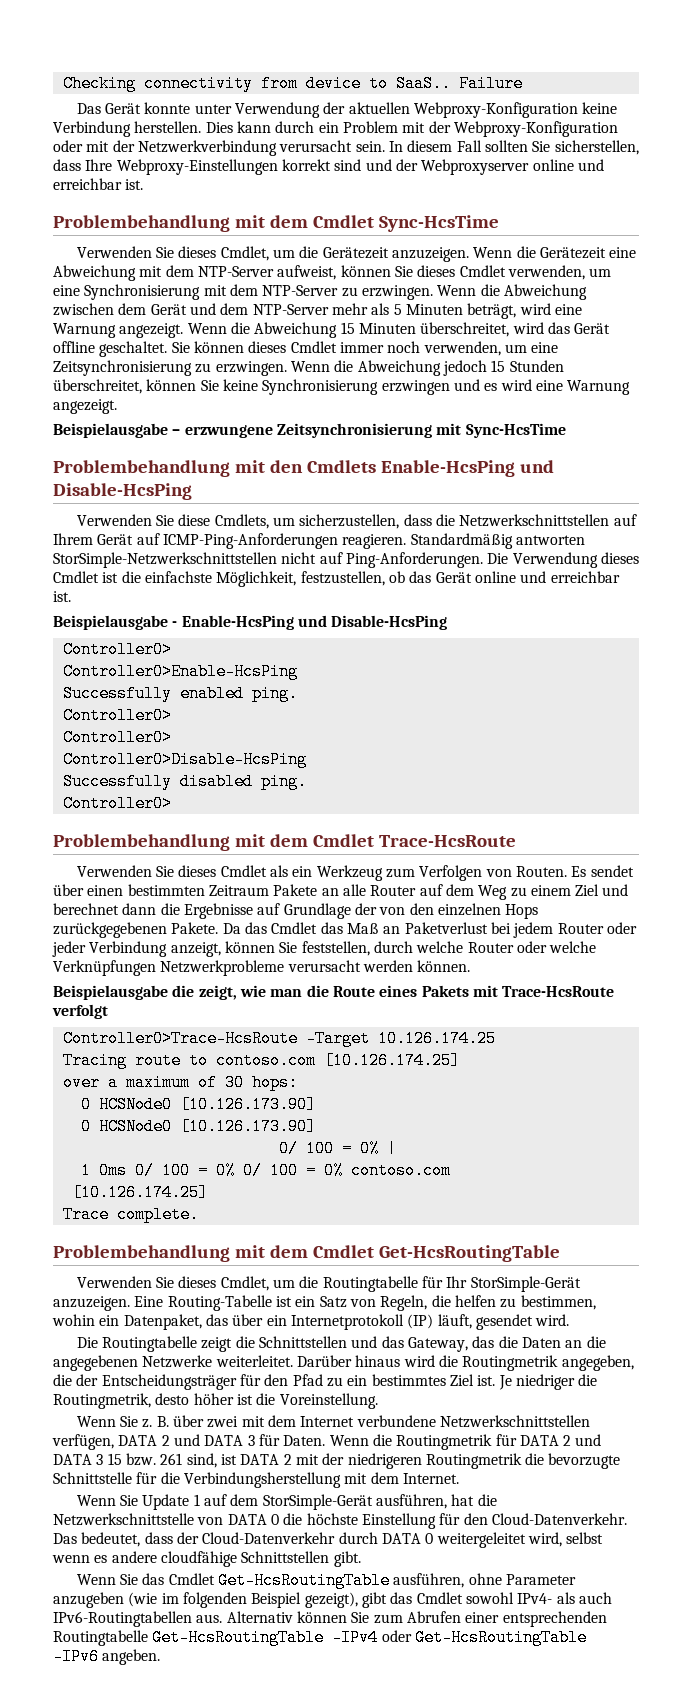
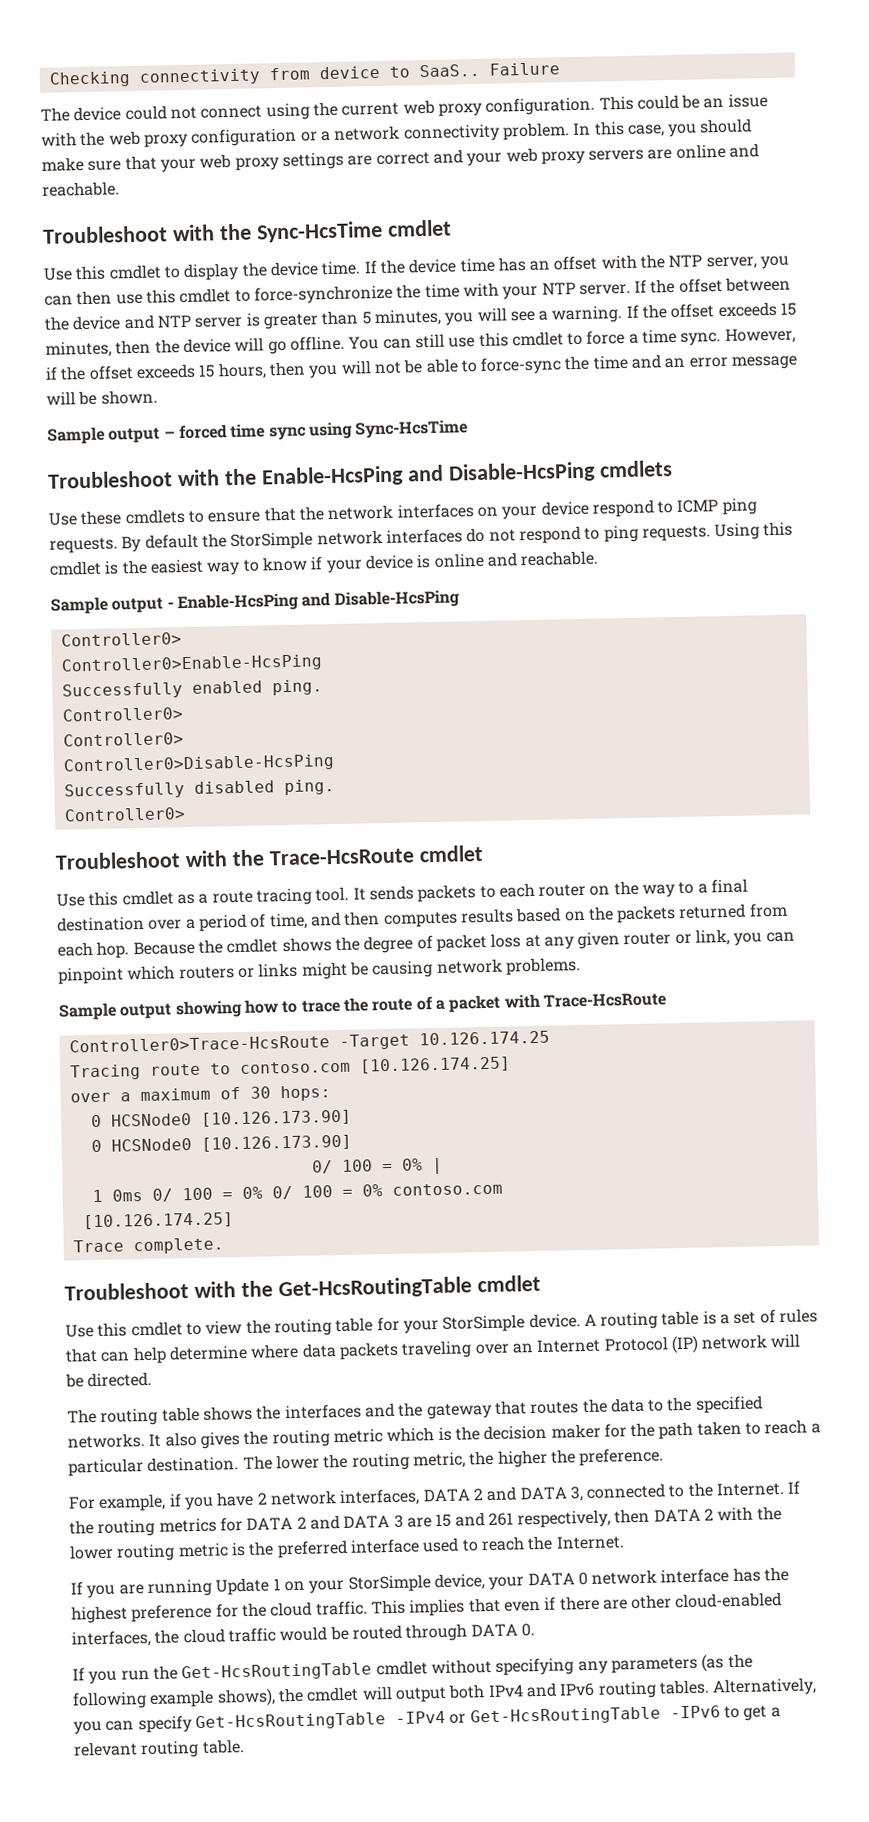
[76,102,618,118] [53,121,618,137] [53,140,639,156] [53,159,604,175] [53,178,144,190] [53,215,499,232] [76,246,637,262] [53,265,612,281] [53,284,587,300] [53,303,582,319] [53,322,611,338] [53,341,559,357] [53,360,564,376] [53,379,631,395] [53,399,117,414] [53,423,566,438] [53,460,554,477] [53,483,192,500] [76,514,637,529] [53,533,585,549] [53,552,639,568] [53,571,620,587] [53,591,71,602] [53,615,168,630] Das Gerät konnte unter Verwendung der aktuellen Webproxy-Konfiguration keine Verbindung herstellen. Dies kann durch ein Problem mit der Webproxy-Konfiguration oder mit der Netzwerkverbindung verursacht sein. In diesem Fall sollten Sie sicherstellen, dass Ihre Webproxy-Einstellungen korrekt sind und der Webproxyserver online und erreichbar ist. // Problembehandlung mit dem Cmdlet Sync-HcsTime // Verwenden Sie dieses Cmdlet, um die Gerätezeit anzuzeigen. Wenn die Gerätezeit eine Abweichung mit dem NTP-Server aufweist, können Sie dieses Cmdlet verwenden, um eine Synchronisierung mit dem NTP-Server zu erzwingen. Wenn die Abweichung zwischen dem Gerät und dem NTP-Server mehr als 5 Minuten beträgt, wird eine Warnung angezeigt. Wenn die Abweichung 15 Minuten überschreitet, wird das Gerät offline geschaltet. Sie können dieses Cmdlet immer noch verwenden, um eine Zeitsynchronisierung zu erzwingen. Wenn die Abweichung jedoch 15 Stunden überschreitet, können Sie keine Synchronisierung erzwingen und es wird eine Warnung angezeigt. // Beispielausgabe – erzwungene Zeitsynchronisierung mit Sync-HcsTime // Problembehandlung mit den Cmdlets Enable-HcsPing und Disable-HcsPing // Verwenden Sie diese Cmdlets, um sicherzustellen, dass die Netzwerkschnittstellen auf Ihrem Gerät auf ICMP-Ping-Anforderungen reagieren. Standardmäßig antworten StorSimple-Netzwerkschnittstellen nicht auf Ping-Anforderungen. Die Verwendung dieses Cmdlet ist die einfachste Möglichkeit, festzustellen, ob das Gerät online und erreichbar ist. // Beispielausgabe -> [40,93,768,122] [41,118,753,148] [41,143,760,173] [42,181,120,197] [42,219,452,244] [43,254,790,281] [44,276,792,306] [44,301,797,331] [45,327,796,358] [45,354,798,381] [46,389,158,406] [47,419,469,445] [47,460,673,489] [48,497,757,526] [49,521,794,554] [49,550,599,576] [50,596,164,615] The device could not connect using the current web proxy configuration. This could be an issue with the web proxy configuration or a network connectivity problem. In this case, you should make sure that your web proxy settings are correct and your web proxy servers are online and reachable. // Troubleshoot with the Sync-HcsTime cmdlet // Use this cmdlet to display the device time. If the device time has an offset with the NTP server, you can then use this cmdlet to force-synchronize the time with your NTP server. If the offset between the device and NTP server is greater than 5 minutes, you will see a warning. If the offset exceeds 15 minutes, then the device will go offline. You can still use this cmdlet to force a time sync. However, if the offset exceeds 15 hours, then you will not be able to force-sync the time and an error message will be shown. // Sample output – forced time sync using Sync-HcsTime // Troubleshoot with the Enable-HcsPing and Disable-HcsPing cmdlets // Use these cmdlets to ensure that the network interfaces on your device respond to ICMP ping requests. By default the StorSimple network interfaces do not respond to ping requests. Using this cmdlet is the easiest way to know if your device is online and reachable. // Sample output
[297,615,327,627] und -> [301,592,332,607] and
[53,834,516,851] [76,865,634,881] [53,884,629,900] [53,903,539,919] [53,922,637,938] [52,941,597,957] [53,960,471,976] [53,985,615,1000] [52,1004,108,1019] Problembehandlung mit dem Cmdlet Trace-HcsRoute // Verwenden Sie dieses Cmdlet als ein Werkzeug zum Verfolgen von Routen. Es sendet über einen bestimmten Zeitraum Pakete an alle Router auf dem Weg zu einem Ziel und berechnet dann die Ergebnisse auf Grundlage der von den einzelnen Hops zurückgegebenen Pakete. Da das Cmdlet das Maß an Paketverlust bei jedem Router oder jeder Verbindung anzeigt, können Sie feststellen, durch welche Router oder welche Verknüpfungen Netzwerkprobleme verursacht werden können. // Beispielausgabe die zeigt, wie man die Route eines Pakets mit Trace-HcsRoute verfolgt -> [55,845,483,870] [56,878,749,907] [57,902,788,932] [57,928,795,959] [58,957,581,985] [58,992,666,1021] Troubleshoot with the Trace-HcsRoute cmdlet // Use this cmdlet as a route tracing tool. It sends packets to each router on the way to a final destination over a period of time, and then computes results based on the packets returned from each hop. Because the cmdlet shows the degree of packet loss at any given router or link, you can pinpoint which routers or links might be causing network problems. // Sample output showing how to trace the route of a packet with Trace-HcsRoute
[53,1245,560,1262] [76,1276,581,1292] [53,1295,596,1311] [52,1314,570,1330] [76,1336,606,1352] [53,1355,634,1371] [53,1374,598,1390] [53,1393,378,1409] [76,1415,590,1428] [52,1434,602,1450] [53,1453,621,1469] [53,1472,459,1488] [76,1494,497,1510] [53,1513,627,1529] [53,1532,604,1548] [52,1551,361,1567] [76,1572,577,1589] [53,1592,612,1608] [53,1611,607,1627] [53,1630,148,1646] Problembehandlung mit dem Cmdlet Get-HcsRoutingTable // Verwenden Sie dieses Cmdlet, um die Routingtabelle für Ihr StorSimple-Gerät anzuzeigen. Eine Routing-Tabelle ist ein Satz von Regeln, die helfen zu bestimmen, wohin ein Datenpaket, das über ein Internetprotokoll (IP) läuft, gesendet wird. // Die Routingtabelle zeigt die Schnittstellen und das Gateway, das die Daten an die angegebenen Netzwerke weiterleitet. Darüber hinaus wird die Routingmetrik angegeben, die der Entscheidungsträger für den Pfad zu ein bestimmtes Ziel ist. Je niedriger die Routingmetrik, desto höher ist die Voreinstellung. // Wenn Sie z. B. über zwei mit dem Internet verbundene Netzwerkschnittstellen verfügen, DATA 2 und DATA 3 für Daten. Wenn die Routingmetrik für DATA 2 und DATA 3 15 bzw. 261 sind, ist DATA 2 mit der niedrigeren Routingmetrik die bevorzugte Schnittstelle für die Verbindungsherstellung mit dem Internet. // Wenn Sie Update 1 auf dem StorSimple-Gerät ausführen, hat die Netzwerkschnittstelle von DATA 0 die höchste Einstellung für den Cloud-Datenverkehr. Das bedeutet, dass der Cloud-Datenverkehr durch DATA 0 weitergeleitet wird, selbst wenn es andere cloudfähige Schnittstellen gibt. // Wenn Sie das Cmdlet Get-HcsRoutingTable ausführen, ohne Parameter anzugeben (wie im folgenden Beispiel gezeigt), gibt das Cmdlet sowohl IPv4- als auch IPv6-Routingtabellen aus. Alternativ können Sie zum Abrufen einer entsprechenden Routingtabelle -> [64,1274,541,1301] [65,1308,819,1338] [65,1333,801,1365] [65,1371,153,1388] [67,1395,763,1426] [67,1419,821,1449] [68,1447,665,1477] [68,1480,801,1512] [69,1506,782,1538] [69,1535,625,1562] [70,1566,790,1599] [71,1592,783,1624] [71,1623,535,1648] [72,1653,753,1685] [72,1677,818,1710] [73,1715,193,1735] Troubleshoot with the Get-HcsRoutingTable cmdlet // Use this cmdlet to view the routing table for your StorSimple device. A routing table is a set of rules that can help determine where data packets traveling over an Internet Protocol (IP) network will be directed. // The routing table shows the interfaces and the gateway that routes the data to the specified networks. It also gives the routing metric which is the decision maker for the path taken to reach a particular destination. The lower the routing metric, the higher the preference. // For example, if you have 2 network interfaces, DATA 2 and DATA 3, connected to the Internet. If the routing metrics for DATA 2 and DATA 3 are 15 and 261 respectively, then DATA 2 with the lower routing metric is the preferred interface used to reach the Internet. // If you are running Update 1 on your StorSimple device, your DATA 0 network interface has the highest preference for the cloud traffic. This implies that even if there are other cloud-enabled interfaces, the cloud traffic would be routed through DATA 0. // If you run the Get-HcsRoutingTable cmdlet without specifying any parameters (as the following example shows), the cmdlet will output both IPv4 and IPv6 routing tables. Alternatively, you can specify
[381,1630,412,1642] oder -> [449,1713,467,1724] or
[102,1649,161,1665] angeben. -> [723,1705,781,1721] [73,1739,245,1759] to get a relevant routing table.

